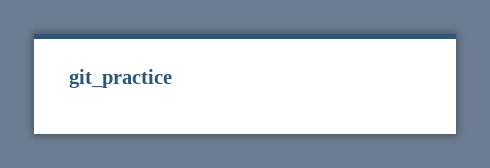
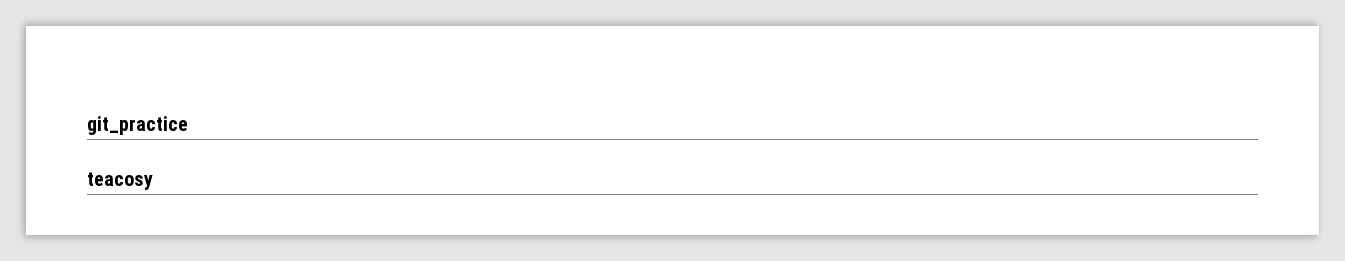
(172, 78) none -> [87,172,153,190] // teacosy

